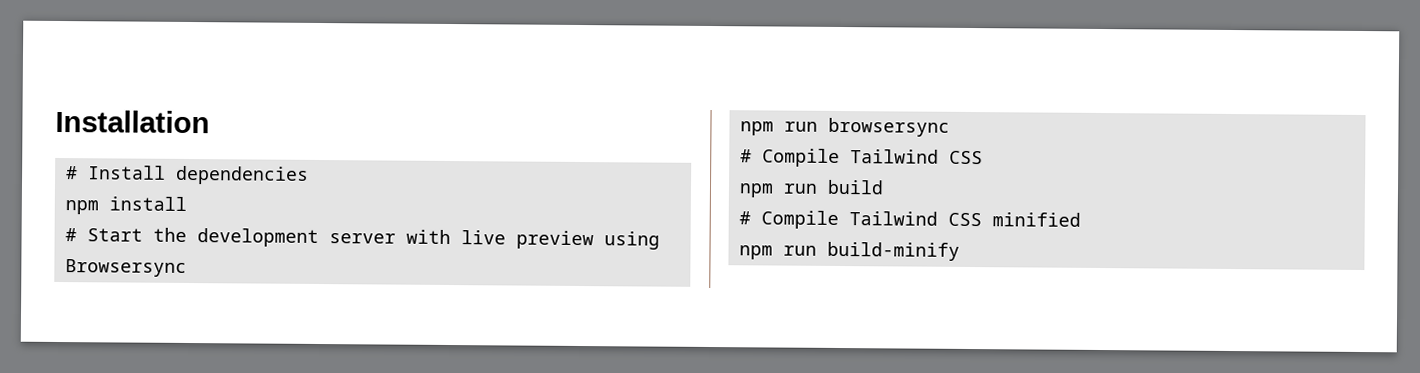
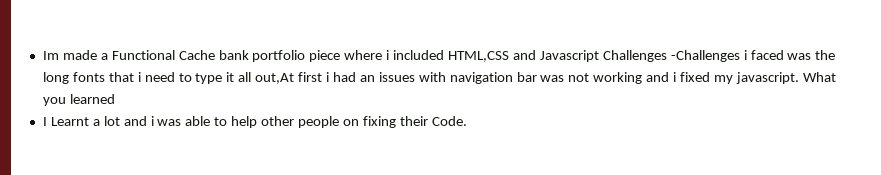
[55,109,210,134] [66,165,310,185] [65,196,188,215] [65,227,661,250] [65,259,188,277] [740,117,951,137] [740,148,984,167] [739,179,885,198] [739,210,1082,229] [739,241,961,261] Installation // # Install dependencies // npm install // # Start the development server with live preview using Browsersync // npm run browsersync // # Compile Tailwind CSS // npm run build // # Compile Tailwind CSS minified // npm run build-minify -> [42,50,836,62] [42,72,836,84] [42,94,115,106] [42,116,467,128] Im made a Functional Cache bank portfolio piece where i included HTML,CSS and Javascript Challenges -Challenges i faced was the long fonts that i need to type it all out,At first i had an issues with navigation bar was not working and i fixed my javascript. What you learned // I Learnt a lot and i was able to help other people on fixing their Code.

